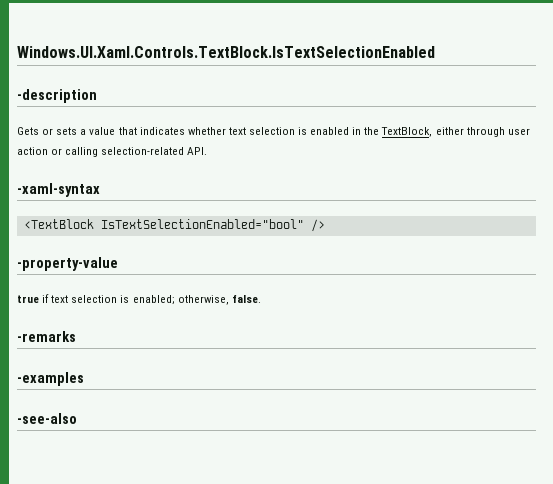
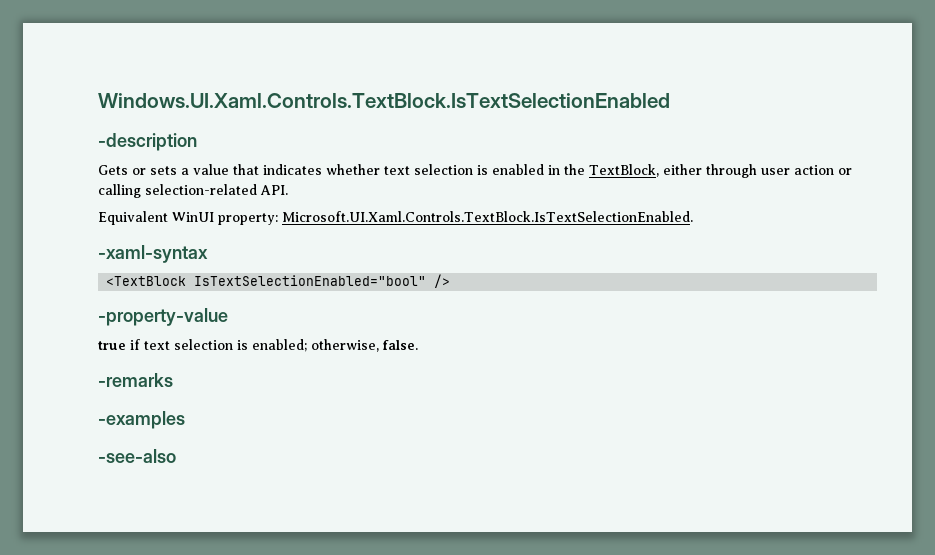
(208, 151) none -> [98,211,693,225] // Equivalent WinUI property: Microsoft.UI.Xaml.Controls.TextBlock.IsTextSelectionEnabled.

